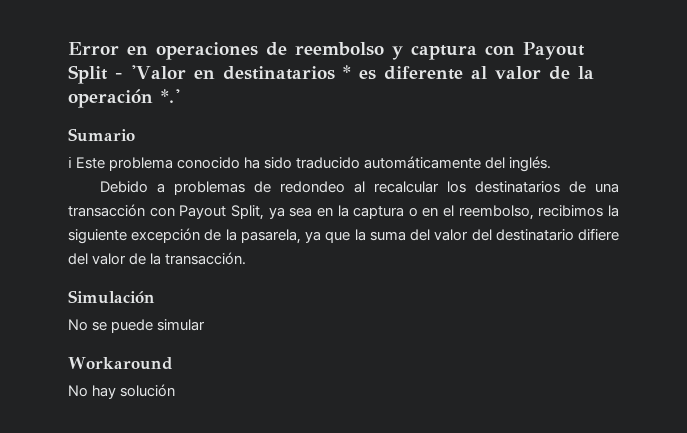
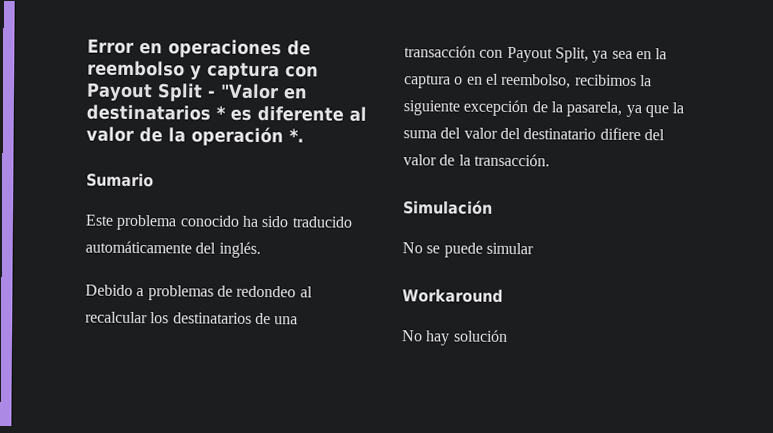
[130,65,186,79] 'Valor -> [220,83,279,100] "Valor
[161,89,180,103] *.' -> [289,128,304,143] *.
[68,157,72,168] ℹ -> (154, 180) none

